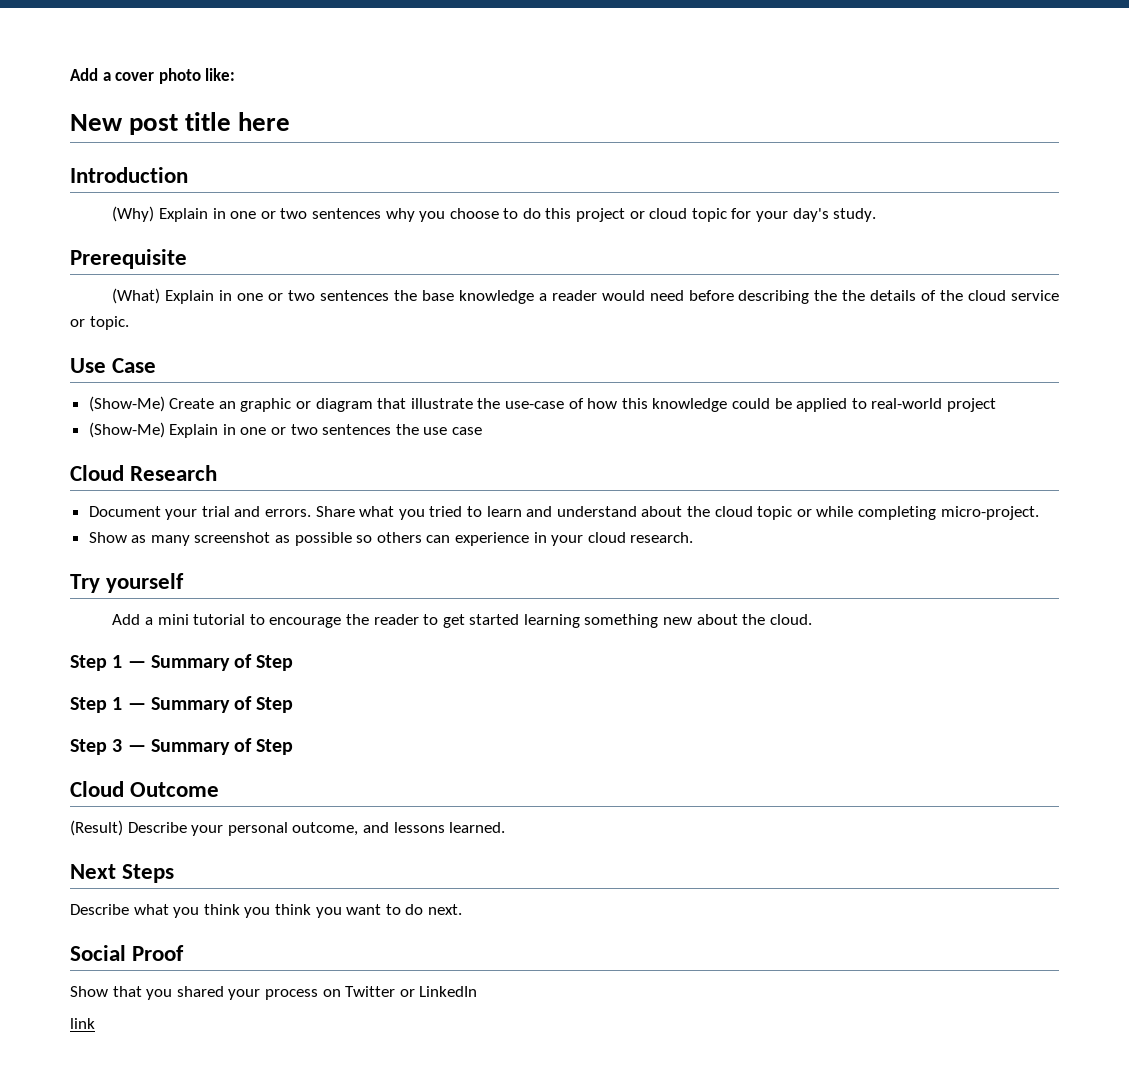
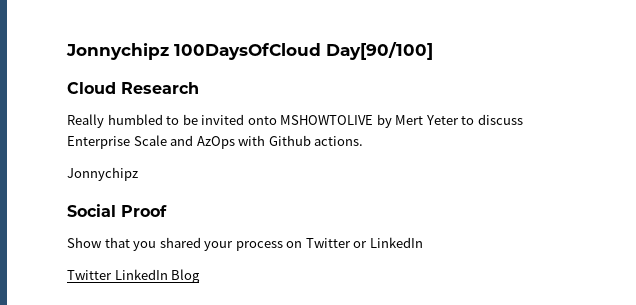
[70,68,236,84] [70,112,291,135] [70,167,188,183] [112,206,877,222] [70,249,187,269] [112,288,1060,304] [70,316,129,330] [70,358,157,373] [88,396,996,412] [88,422,483,438] [70,465,218,481] [88,506,1039,520] [88,532,694,546] [70,573,185,593] [112,614,812,628] [70,654,294,671] [70,696,294,713] [70,738,294,755] [70,781,220,797] [70,820,506,836] [70,864,175,883] [70,904,462,918] Add a cover photo like: // New post title here // Introduction // (Why) Explain in one or two sentences why you choose to do this project or cloud topic for your day's study. // Prerequisite // (What) Explain in one or two sentences the base knowledge a reader would need before describing the the details of the cloud service or topic. // Use Case // (Show-Me) Create an graphic or diagram that illustrate the use-case of how this knowledge could be applied to real-world project // (Show-Me) Explain in one or two sentences the use case // Cloud Research // Document your trial and errors. Share what you tried to learn and understand about the cloud topic or while completing micro-project. // Show as many screenshot as possible so others can experience in your cloud research. // Try yourself // Add a mini tutorial to encourage the reader to get started learning something new about the cloud. // Step 1 — Summary of Step // Step 1 — Summary of Step // Step 3 — Summary of Step // Cloud Outcome // (Result) Describe your personal outcome, and lessons learned. // Next Steps // Describe what you think you think you want to do next. -> [66,42,433,60] [67,82,199,94] [67,114,523,128] [67,135,364,149] [67,167,138,181] Jonnychipz 100DaysOfCloud Day[90/100] // Cloud Research // Really humbled to be invited onto MSHOWTOLIVE by Mert Yeter to discuss Enterprise Scale and AzOps with Github actions. // Jonnychipz
[70,1018,95,1029] link -> [67,269,201,283] Twitter LinkedIn Blog

